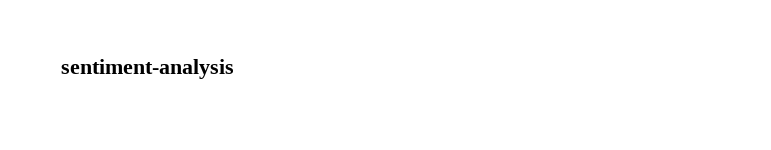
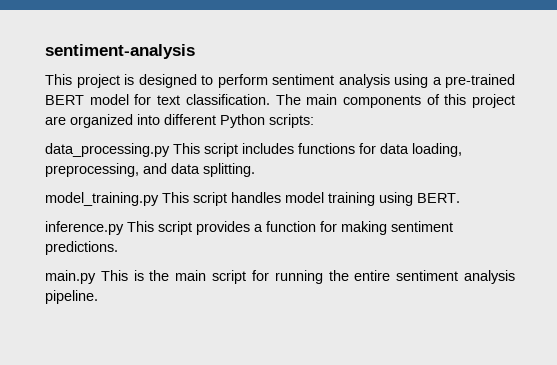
(234, 69) none -> [45,74,515,88] [45,94,515,108] [45,114,314,128] [45,143,462,157] [45,163,255,177] [45,192,460,206] [45,221,453,235] [45,241,118,255] [45,270,515,284] [45,290,98,304] // This project is designed to perform sentiment analysis using a pre-trained BERT model for text classification. The main components of this project are organized into different Python scripts: // data_processing.py This script includes functions for data loading, preprocessing, and data splitting. // model_training.py This script handles model training using BERT. // inference.py This script provides a function for making sentiment predictions. // main.py This is the main script for running the entire sentiment analysis pipeline.

